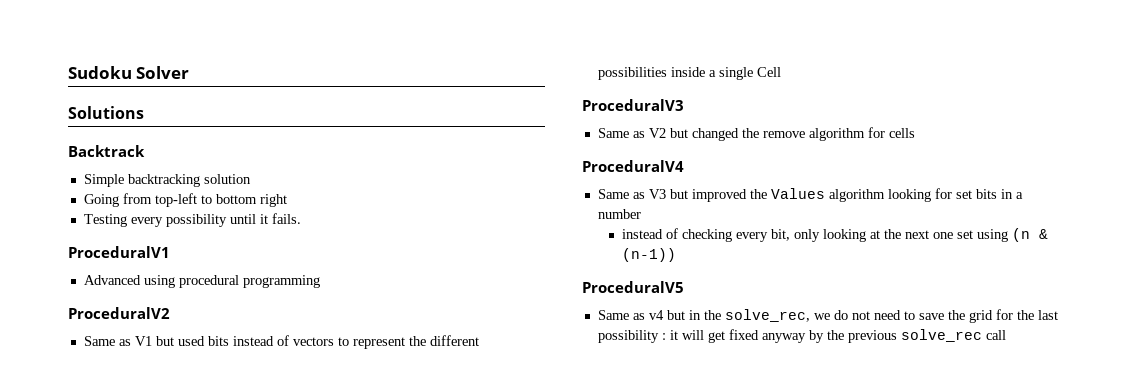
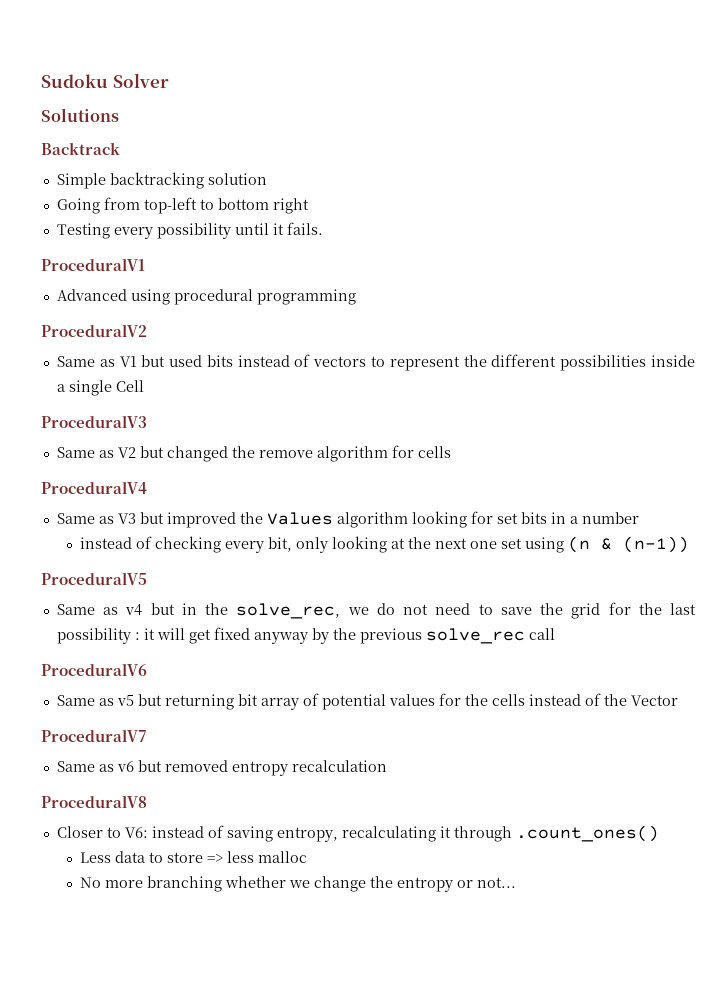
(1006, 335) none -> [41,663,147,676] [56,693,678,710] [41,729,147,742] [56,760,387,776] [41,795,147,808] [56,825,659,842] [79,851,307,863] [79,876,516,892] // ProceduralV6 // Same as v5 but returning bit array of potential values for the cells instead of the Vector // ProceduralV7 // Same as v6 but removed entropy recalculation // ProceduralV8 // Closer to V6: instead of saving entropy, recalculating it through .count_ones() // Less data to store => less malloc // No more branching whether we change the entropy or not...

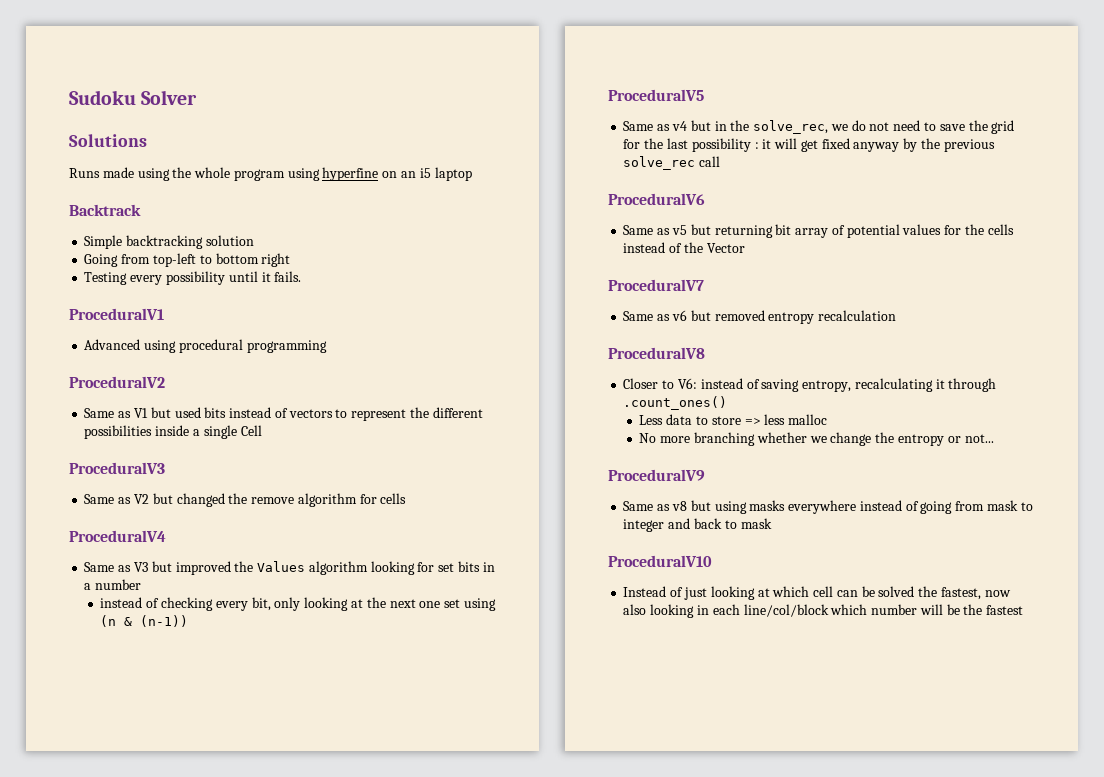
(119, 115) none -> [69,167,472,181] // Runs made using the whole program using hyperfine on an i5 laptop
(516, 882) none -> [608,469,705,481] [623,500,1033,514] [623,518,772,532] [608,555,712,567] [623,586,1011,600] [623,604,1024,618] // ProceduralV9 // Same as v8 but using masks everywhere instead of going from mask to integer and back to mask // ProceduralV10 // Instead of just looking at which cell can be solved the fastest, now also looking in each line/col/block which number will be the fastest

